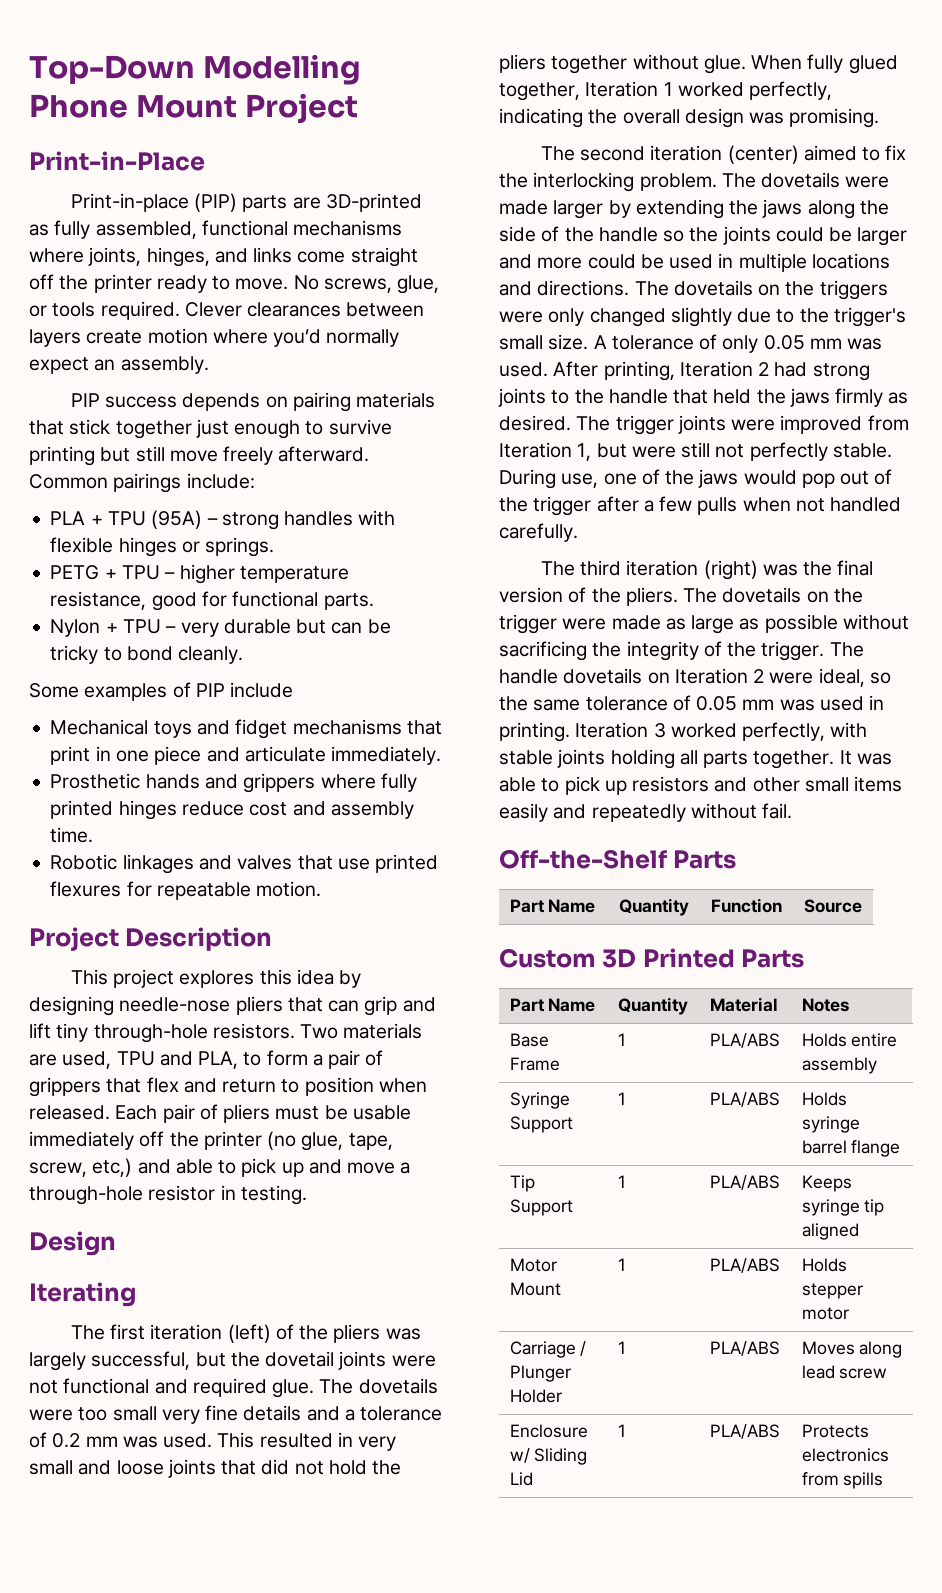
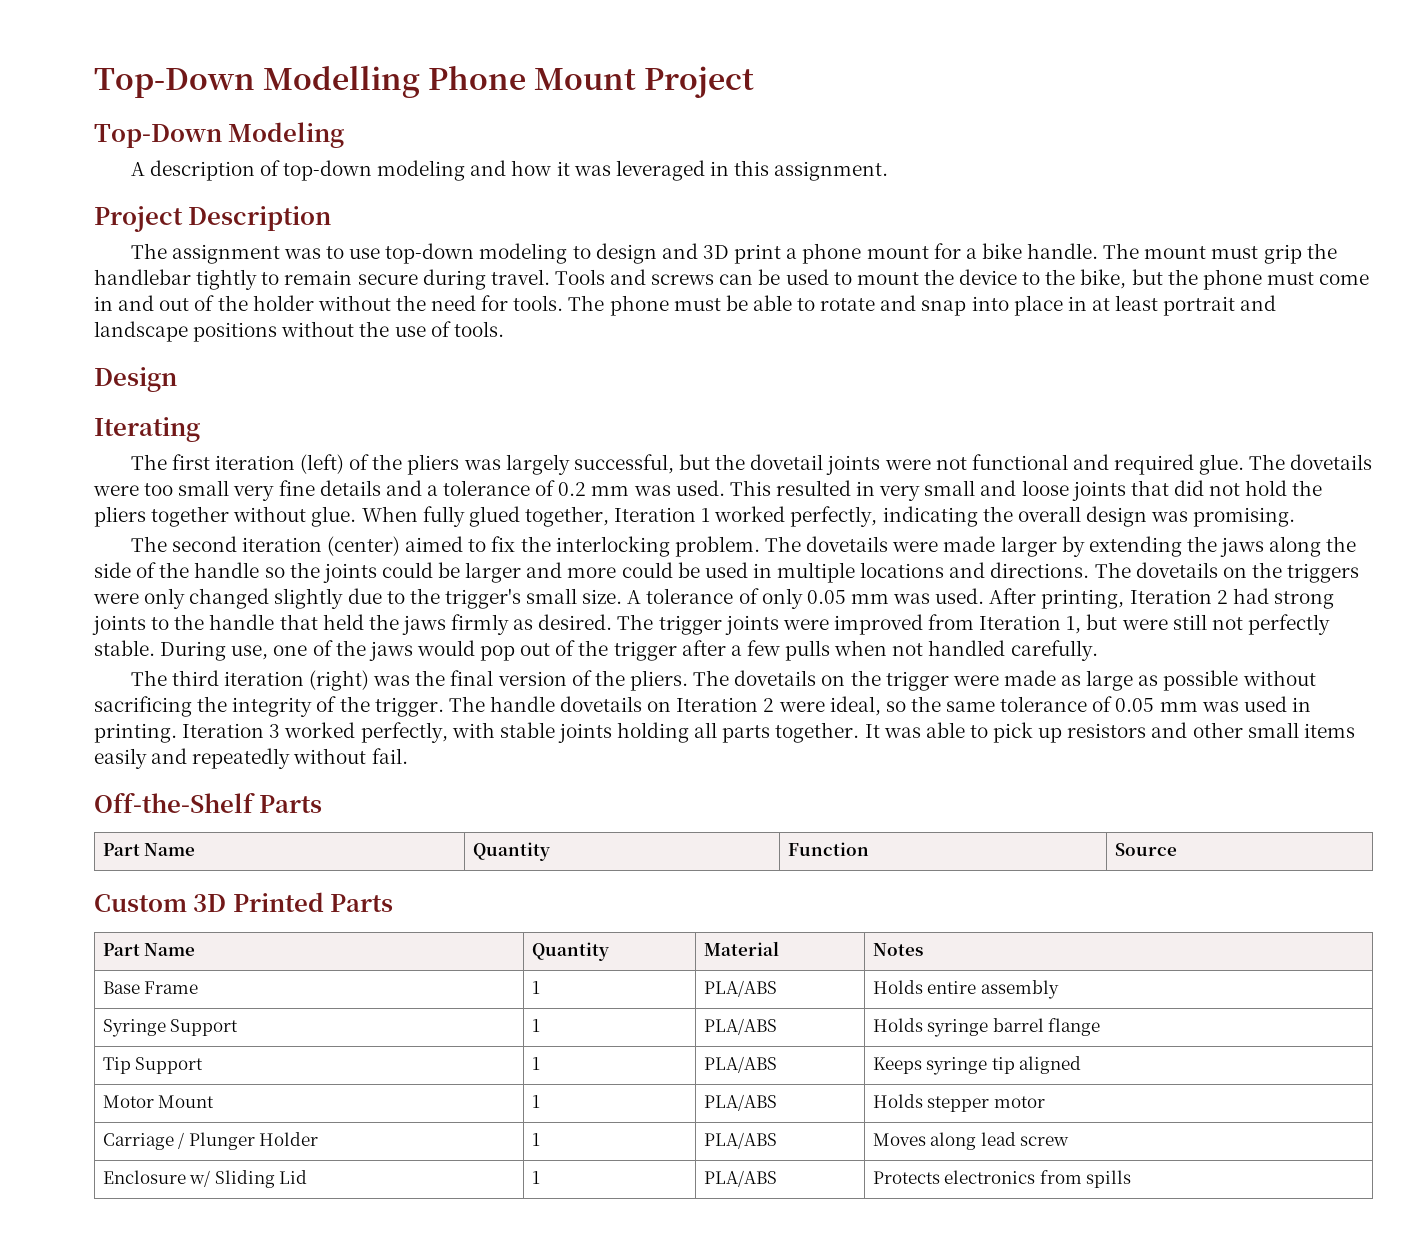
[29,151,205,171] [70,193,422,212] [29,220,403,239] [29,247,418,267] [29,274,440,294] [29,301,425,320] [29,328,400,347] [29,356,209,374] [70,392,436,412] [29,419,392,439] [29,446,370,466] [29,473,255,493] [50,510,396,530] [50,537,275,557] [50,564,349,584] [50,591,374,611] [50,619,391,637] [50,645,244,664] [29,682,294,701] [50,719,442,739] [50,746,442,765] [50,773,417,793] [50,800,414,820] [50,827,94,843] [50,854,439,874] [50,881,322,900] [29,927,273,951] [70,969,362,988] [29,996,436,1016] [29,1023,423,1043] [29,1050,384,1069] [29,1077,427,1097] [29,1104,411,1123] [29,1131,393,1151] [29,1158,411,1177] [29,1185,307,1205] Print-in-Place // Print-in-place (PIP) parts are 3D-printed as fully assembled, functional mechanisms where joints, hinges, and links come straight off the printer ready to move. No screws, glue, or tools required. Clever clearances between layers create motion where you’d normally expect an assembly. // PIP success depends on pairing materials that stick together just enough to survive printing but still move freely afterward. Common pairings include: // PLA + TPU (95A) – strong handles with flexible hinges or springs. // PETG + TPU – higher temperature resistance, good for functional parts. // Nylon + TPU – very durable but can be tricky to bond cleanly. // Some examples of PIP include // Mechanical toys and fidget mechanisms that print in one piece and articulate immediately. // Prosthetic hands and grippers where fully printed hinges reduce cost and assembly time. // Robotic linkages and valves that use printed flexures for repeatable motion. // Project Description // This project explores this idea by designing needle-nose pliers that can grip and lift tiny through-hole resistors. Two materials are used, TPU and PLA, to form a pair of grippers that flex and return to position when released. Each pair of pliers must be usable immediately off the printer (no glue, tape, screw, etc,) and able to pick up and move a through-hole resistor in testing. -> [94,122,345,148] [130,160,889,181] [94,206,332,232] [130,243,1337,264] [94,269,1370,290] [94,295,1277,316] [94,321,504,342] Top-Down Modeling // A description of top-down modeling and how it was leveraged in this assignment. // Project Description // The assignment was to use top-down modeling to design and 3D print a phone mount for a bike handle. The mount must grip the handlebar tightly to remain secure during travel. Tools and screws can be used to mount the device to the bike, but the phone must come in and out of the holder without the need for tools. The phone must be able to rotate and snap into place in at least portrait and landscape positions without the use of tools.

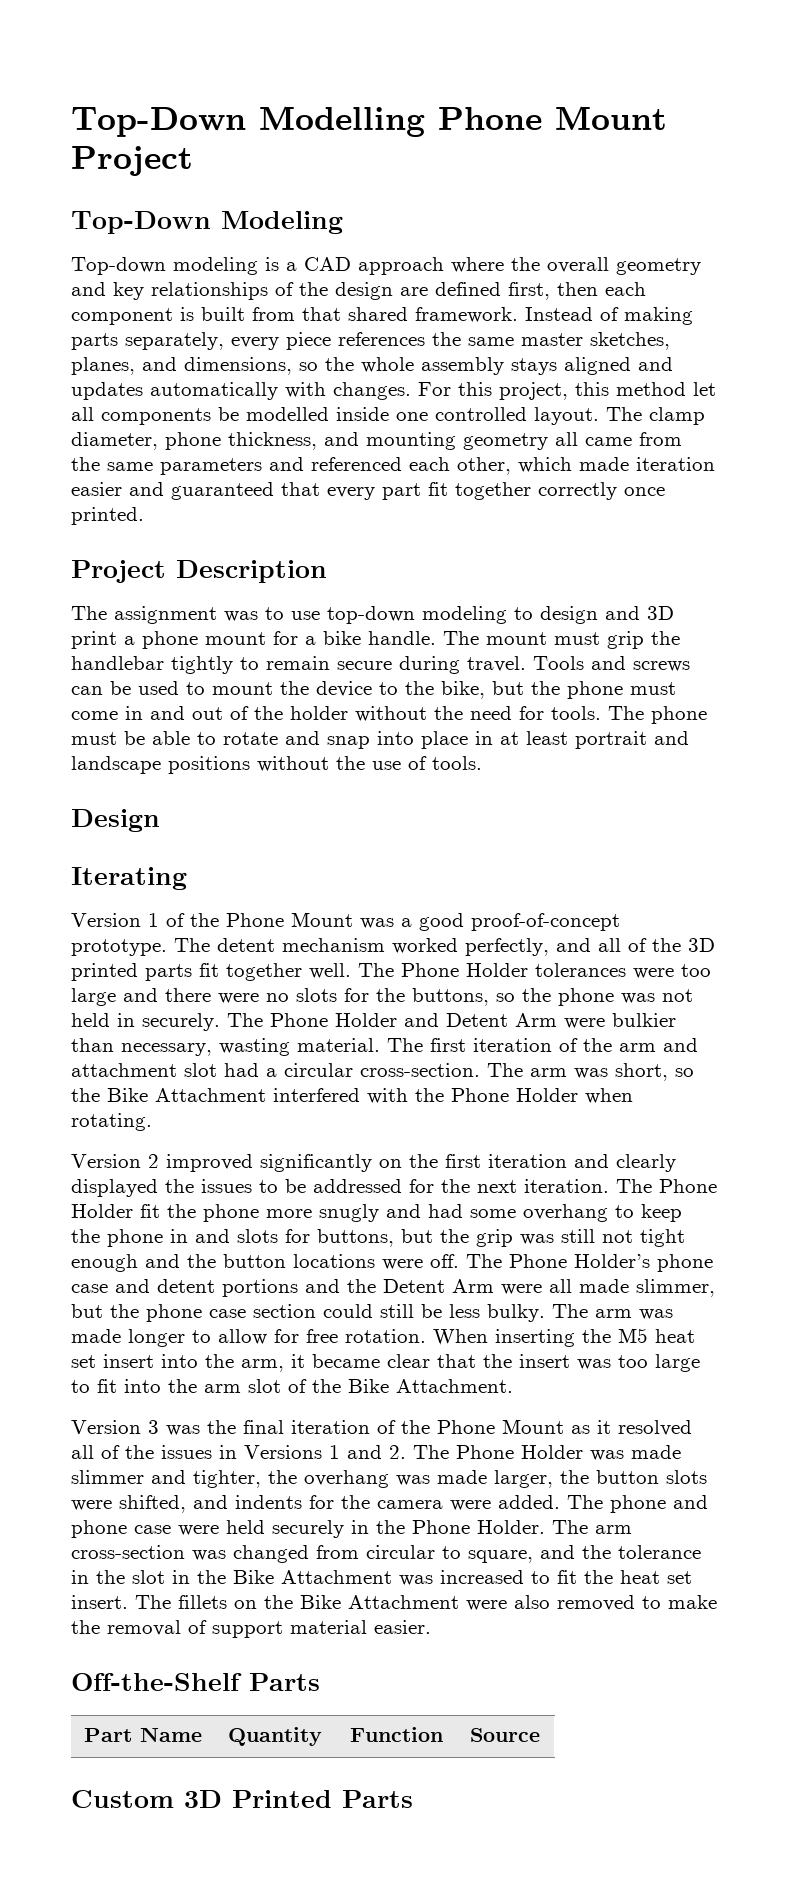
[130,160,889,181] A description of top-down modeling and how it was leveraged in this assignment. -> [71,257,701,275] [71,282,646,300] [71,307,693,325] [71,332,670,350] [71,357,673,375] [71,382,716,400] [71,407,705,425] [71,432,682,450] [71,457,715,475] [71,482,665,500] [71,507,144,525] Top-down modeling is a CAD approach where the overall geometry and key relationships of the design are defined first, then each component is built from that shared framework. Instead of making parts separately, every piece references the same master sketches, planes, and dimensions, so the whole assembly stays aligned and updates automatically with changes. For this project, this method let all components be modelled inside one controlled layout. The clamp diameter, phone thickness, and mounting geometry all came from the same parameters and referenced each other, which made iteration easier and guaranteed that every part fit together correctly once printed.
(200, 429) none -> [71,912,620,931] [71,938,715,956] [71,963,711,981] [71,988,693,1006] [71,1013,676,1031] [71,1038,380,1056] Version 1 of the Phone Mount was a good proof-of-concept prototype. The detent mechanism worked perfectly, and all of the 3D printed parts fit together well. The Phone Holder tolerances were too large and there were no slots for the buttons, so the phone was not held in securely. The Phone Holder and Detent Arm were bulkier than necessary, wasting material.
[300,454,1373,475] [93,480,1323,501] [94,506,1296,527] [130,536,1357,557] [94,562,1360,583] [93,588,1334,609] [92,614,1330,635] [94,640,1098,661] [130,670,370,691] (left) of the pliers was largely successful, but the dovetail joints were not functional and required glue. The dovetails were too small very fine details and a tolerance of 0.2 mm was used. This resulted in very small and loose joints that did not hold the pliers together without glue. When fully glued together, Iteration 1 worked perfectly, indicating the overall design was promising. // The second iteration (center) aimed to fix the interlocking problem. The dovetails were made larger by extending the jaws along the side of the handle so the joints could be larger and more could be used in multiple locations and directions. The dovetails on the triggers were only changed slightly due to the trigger's small size. A tolerance of only 0.05 mm was used. After printing, Iteration 2 had strong joints to the handle that held the jaws firmly as desired. The trigger joints were improved from Iteration 1, but were still not perfectly stable. During use, one of the jaws would pop out of the trigger after a few pulls when not handled carefully. // The third iteration (right) -> [559,1038,698,1052] [71,1063,694,1081] [71,1088,633,1104] [71,1113,152,1131] [71,1154,676,1172] [71,1179,717,1197] [71,1204,682,1222] [71,1229,685,1247] [71,1254,713,1272] [71,1279,715,1297] [71,1304,673,1322] [71,1328,695,1347] [71,1354,700,1372] [71,1379,513,1393] [71,1420,159,1434] of the arm and attachment slot had a circular cross-section. The arm was short, so the Bike Attachment interfered with the Phone Holder when rotating. // Version 2 improved significantly on the first iteration and clearly displayed the issues to be addressed for the next iteration. The Phone Holder fit the phone more snugly and had some overhang to keep the phone in and slots for buttons, but the grip was still not tight enough and the button locations were off. The Phone Holder’s phone case and detent portions and the Detent Arm were all made slimmer, but the phone case section could still be less bulky. The arm was made longer to allow for free rotation. When inserting the M5 heat set insert into the arm, it became clear that the insert was too large to fit into the arm slot of the Bike Attachment. // Version 3
[497,670,1316,691] [94,696,1311,717] [94,722,1355,743] [94,748,408,769] version of the pliers. The dovetails on the trigger were made as large as possible without sacrificing the integrity of the trigger. The handle dovetails on Iteration 2 were ideal, so the same tolerance of 0.05 mm was used in printing. Iteration 3 worked perfectly, with stable joints holding all parts together. It was able to pick up resistors and other small items easily and repeatedly without fail. -> [291,1419,692,1436] [71,1445,681,1461] [71,1470,707,1488] [71,1495,708,1513] [71,1520,632,1538] [71,1545,701,1563] [71,1570,692,1586] [71,1595,717,1611] [71,1620,431,1638] iteration of the Phone Mount as it resolved all of the issues in Versions 1 and 2. The Phone Holder was made slimmer and tighter, the overhang was made larger, the button slots were shifted, and indents for the camera were added. The phone and phone case were held securely in the Phone Holder. The arm cross-section was changed from circular to square, and the tolerance in the slot in the Bike Attachment was increased to fit the heat set insert. The fillets on the Bike Attachment were also removed to make the removal of support material easier.
[102,943,196,956] [531,942,609,961] [703,941,779,956] [872,943,923,956] [102,981,199,994] [531,981,540,994] [703,980,777,997] [872,980,1059,999] [102,1019,239,1037] [531,1019,540,1032] [703,1018,777,1035] [872,1018,1101,1037] [102,1057,204,1074] [531,1057,540,1070] [703,1056,777,1073] [872,1056,1082,1075] [102,1095,215,1108] [531,1095,540,1108] [703,1094,777,1111] [872,1094,1045,1112] [102,1132,319,1150] [531,1133,540,1146] [703,1132,777,1149] [872,1132,1070,1150] [102,1170,308,1188] [531,1171,540,1184] [703,1170,777,1187] [872,1170,1132,1188] // Part Name | Quantity | Material | Notes // Base Frame | 1 | PLA/ABS | Holds entire assembly // Syringe Support | 1 | PLA/ABS | Holds syringe barrel flange // Tip Support | 1 | PLA/ABS | Keeps syringe tip aligned // Motor Mount | 1 | PLA/ABS | Holds stepper motor // Carriage / Plunger Holder | 1 | PLA/ABS | Moves along lead screw // Enclosure w/ Sliding Lid | 1 | PLA/ABS | Protects electronics from spills -> (413, 1799) none

